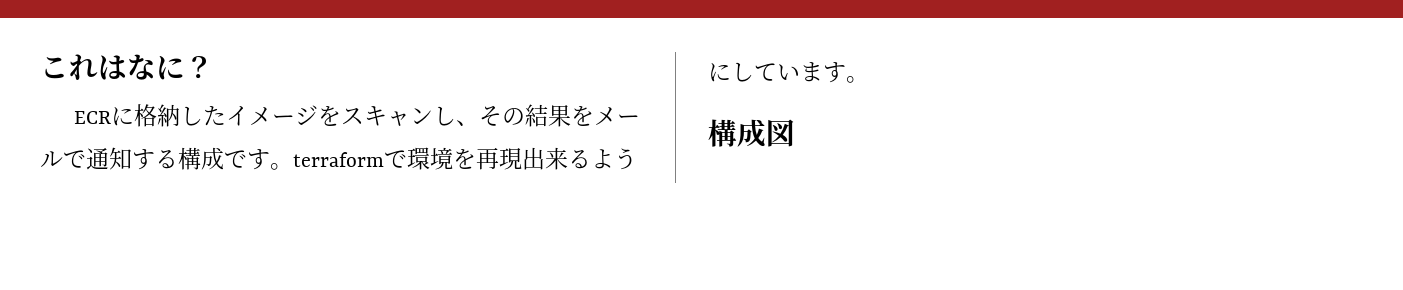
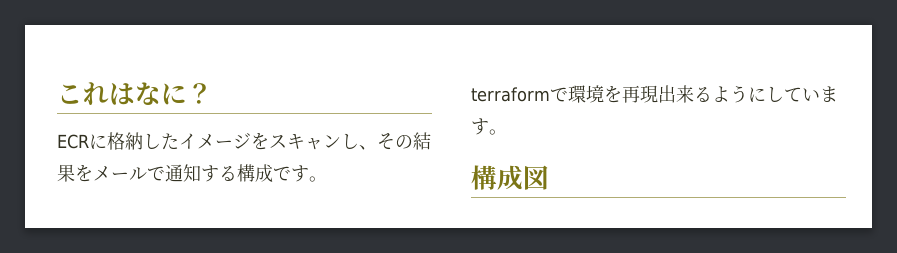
(293, 166) none -> (327, 179) //

